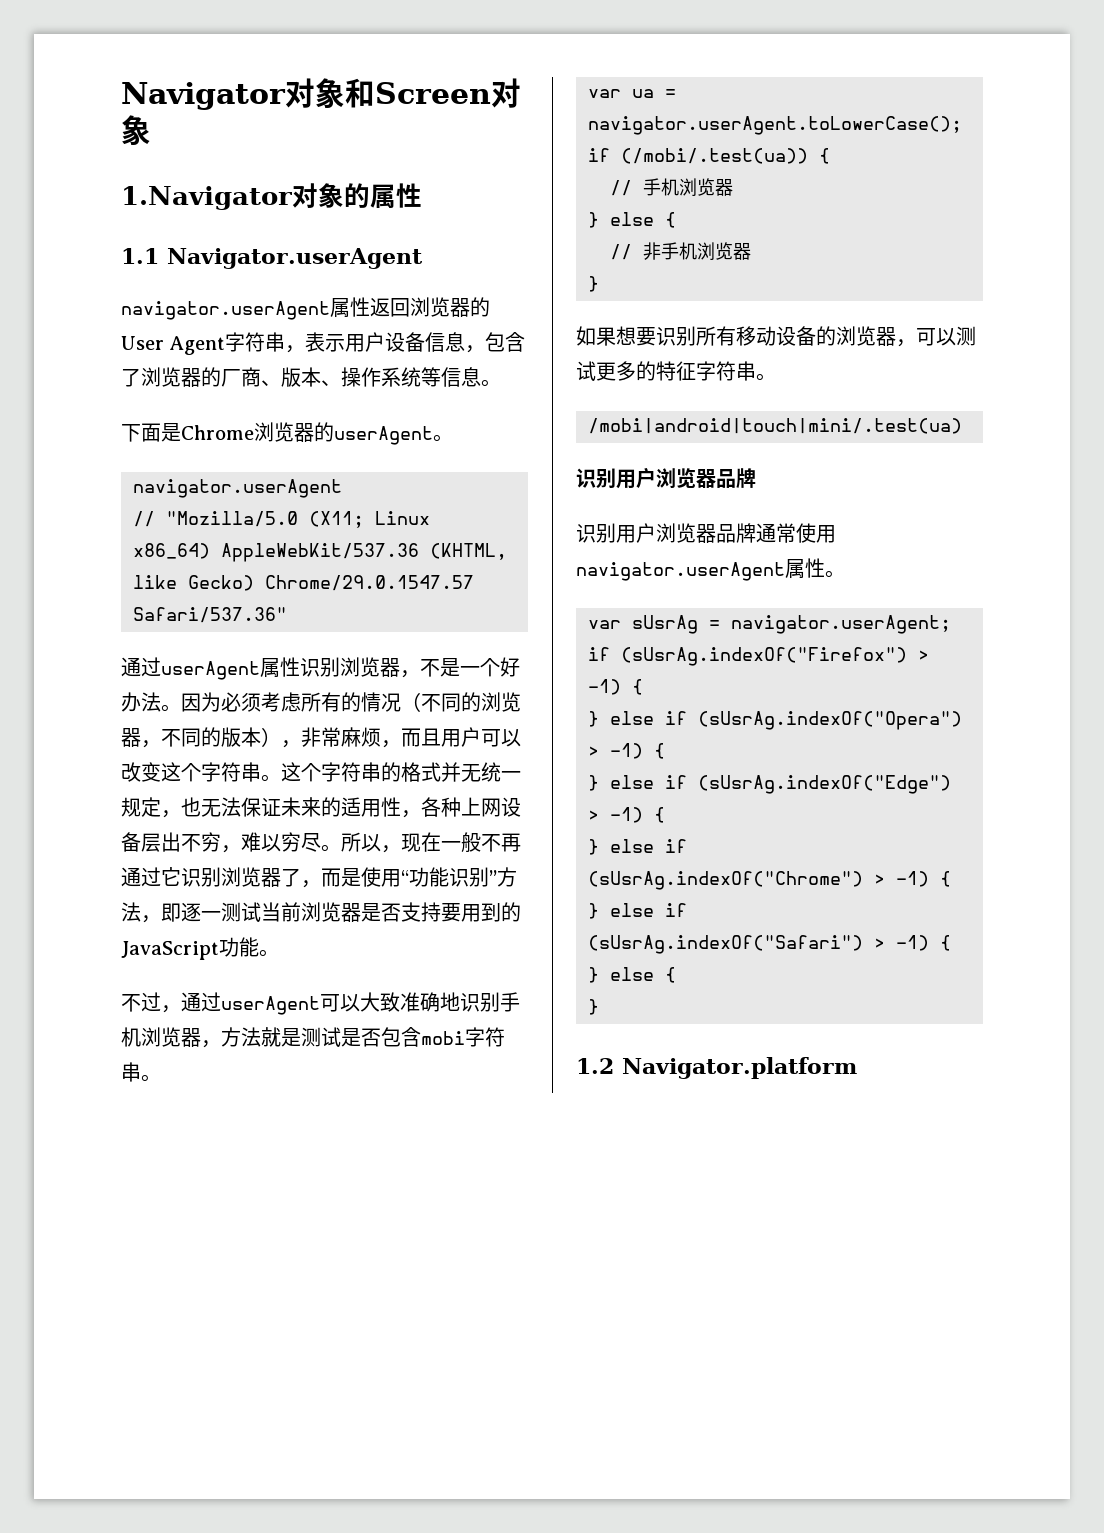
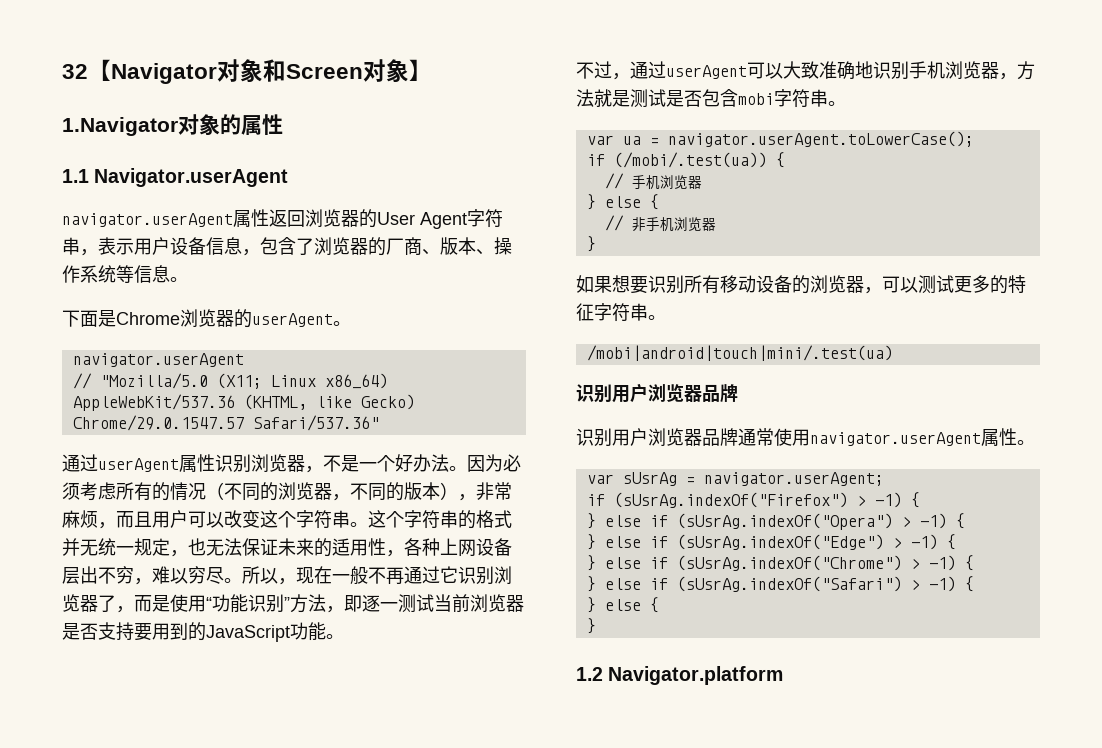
(121, 96) none -> [62,59,111,81] 32【
(151, 130) none -> [409,59,432,81] 】

